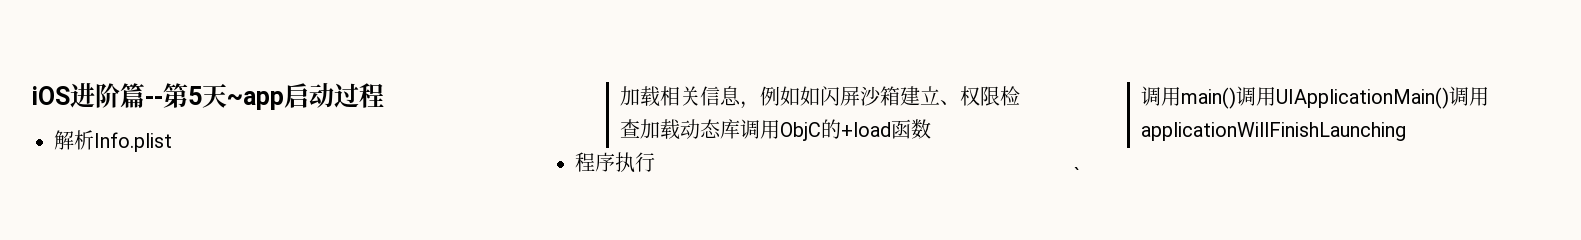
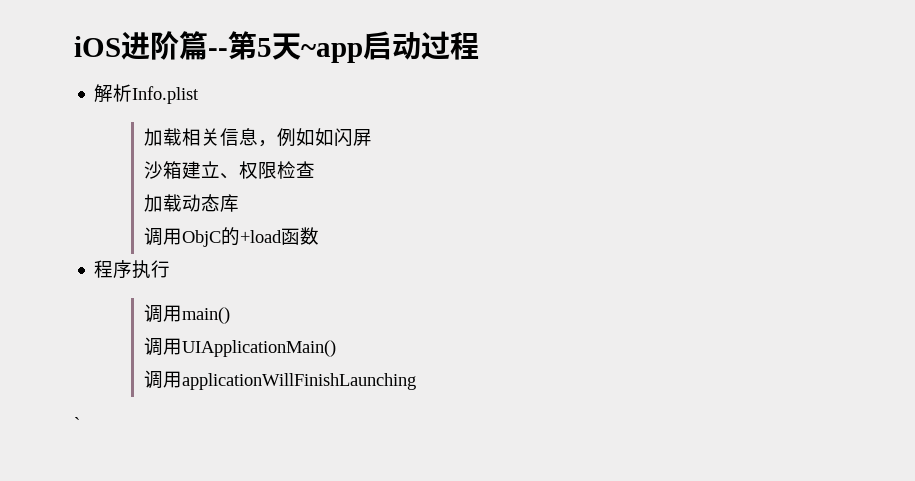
(861, 96) none -> (373, 137) //
(641, 128) none -> (316, 169) //
(741, 129) none -> (240, 203) //
(1237, 98) none -> (231, 315) //
(1450, 98) none -> (337, 348) //

